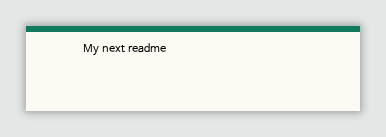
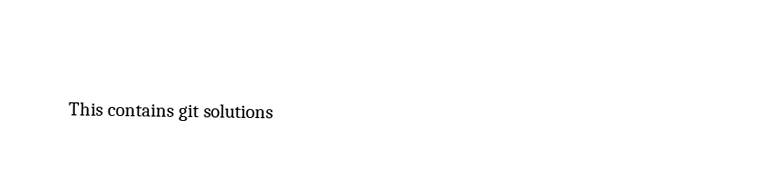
[83,43,166,56] My next readme -> [68,101,274,122] This contains git solutions

